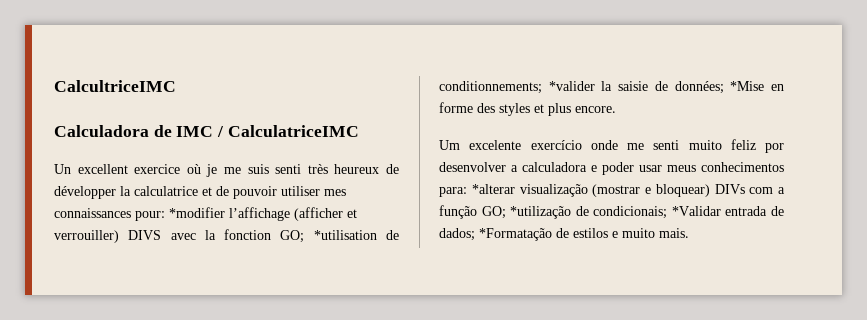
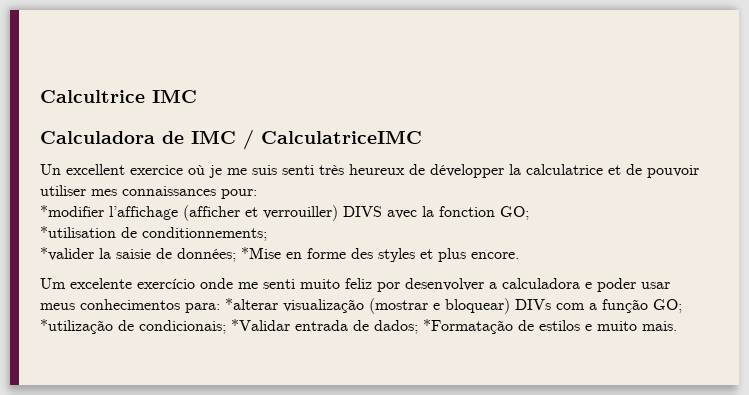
[54,80,176,92] CalcultriceIMC -> [40,89,197,103] Calcultrice IMC
(165, 216) none -> (257, 194) //
(305, 236) none -> (529, 213) //
(542, 87) none -> (267, 234) //

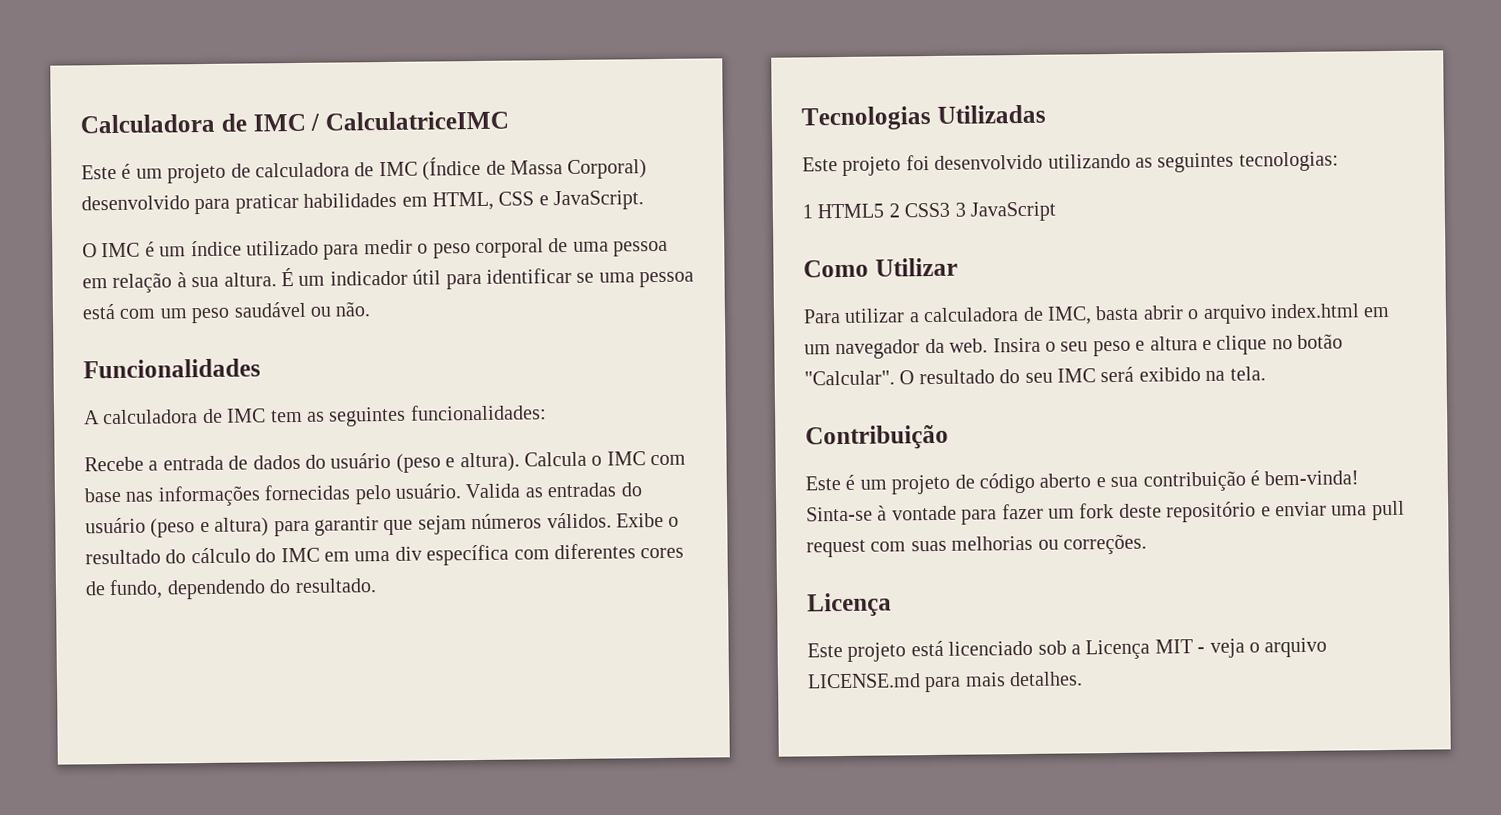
[40,89,197,103] Calcultrice IMC // -> (80, 123) none
[40,164,699,178] [40,185,257,199] [40,205,529,221] [40,226,267,241] [40,247,519,262] [40,278,670,292] [40,298,682,314] [40,319,677,334] Un excellent exercice où je me suis senti très heureux de développer la calculatrice et de pouvoir utiliser mes connaissances pour: // *modifier l’affichage (afficher et verrouiller) DIVS avec la fonction GO; // *utilisation de conditionnements; // *valider la saisie de données; *Mise en forme des styles et plus encore. // Um excelente exercício onde me senti muito feliz por desenvolver a calculadora e poder usar meus conhecimentos para: *alterar visualização (mostrar e bloquear) DIVs com a função GO; *utilização de condicionais; *Validar entrada de dados; *Formatação de estilos e muito mais. -> [81,156,648,184] [81,190,645,215] [82,237,669,260] [82,267,695,294] [82,301,371,324] [83,358,261,379] [83,404,547,427] [84,451,687,473] [84,482,642,507] [85,512,680,538] [85,543,685,566] [85,578,377,600] [801,104,1046,131] [802,151,1339,176] [802,201,1056,222] [803,257,958,278] [803,303,1391,325] [804,333,1344,360] [804,366,1266,386] [805,424,949,451] [805,470,1360,495] [806,500,1405,525] [806,533,1147,558] [807,592,892,618] [807,637,1328,662] [807,671,1084,693] Este é um projeto de calculadora de IMC (Índice de Massa Corporal) desenvolvido para praticar habilidades em HTML, CSS e JavaScript. // O IMC é um índice utilizado para medir o peso corporal de uma pessoa em relação à sua altura. É um indicador útil para identificar se uma pessoa está com um peso saudável ou não. // Funcionalidades // A calculadora de IMC tem as seguintes funcionalidades: // Recebe a entrada de dados do usuário (peso e altura). Calcula o IMC com base nas informações fornecidas pelo usuário. Valida as entradas do usuário (peso e altura) para garantir que sejam números válidos. Exibe o resultado do cálculo do IMC em uma div específica com diferentes cores de fundo, dependendo do resultado. // Tecnologias Utilizadas // Este projeto foi desenvolvido utilizando as seguintes tecnologias: // 1 HTML5 2 CSS3 3 JavaScript // Como Utilizar // Para utilizar a calculadora de IMC, basta abrir o arquivo index.html em um navegador da web. Insira o seu peso e altura e clique no botão "Calcular". O resultado do seu IMC será exibido na tela. // Contribuição // Este é um projeto de código aberto e sua contribuição é bem-vinda! Sinta-se à vontade para fazer um fork deste repositório e enviar uma pull request com suas melhorias ou correções. // Licença // Este projeto está licenciado sob a Licença MIT - veja o arquivo LICENSE.md para mais detalhes.

